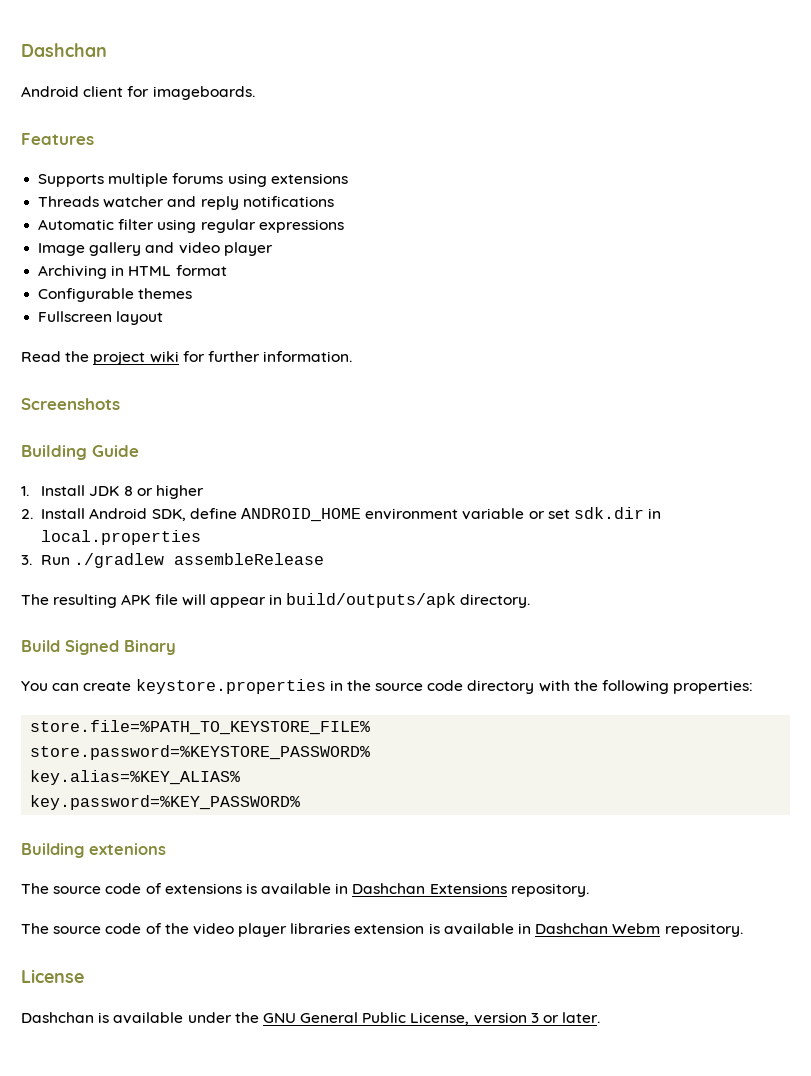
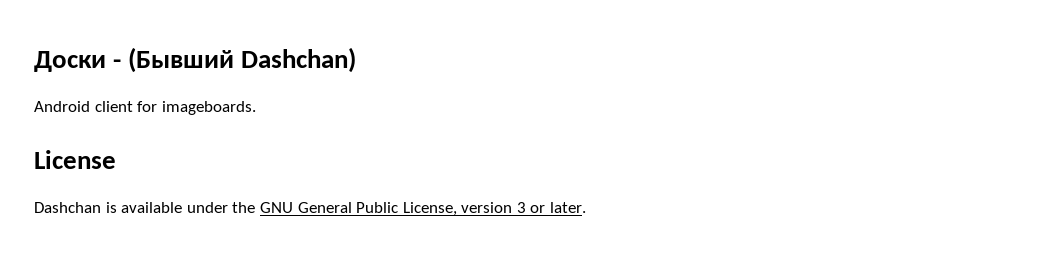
[21,43,107,57] Dashchan -> [34,47,357,73] Доски - (Бывший Dashchan)
[21,133,94,145] [38,173,348,187] [38,196,334,210] [38,219,344,233] [38,242,273,256] [38,265,227,279] [38,288,193,302] [38,311,164,325] [21,351,353,365] [21,398,120,410] [21,445,139,460] [21,485,204,499] [21,507,662,522] [41,530,202,545] [21,553,325,568] [21,593,531,608] [21,640,176,655] [21,679,754,694] [30,720,371,735] [30,745,371,760] [30,770,241,785] [30,795,301,810] [21,843,166,858] [21,883,589,897] [21,923,743,937] // Features // Supports multiple forums using extensions // Threads watcher and reply notifications // Automatic filter using regular expressions // Image gallery and video player // Archiving in HTML format // Configurable themes // Fullscreen layout // Read the project wiki for further information. // Screenshots // Building Guide // 1. Install JDK 8 or higher // 2. Install Android SDK, define ANDROID_HOME environment variable or set sdk.dir in local.properties // 3. Run ./gradlew assembleRelease // The resulting APK file will appear in build/outputs/apk directory. // Build Signed Binary // You can create keystore.properties in the source code directory with the following properties: // store.file=%PATH_TO_KEYSTORE_FILE% // store.password=%KEYSTORE_PASSWORD% // key.alias=%KEY_ALIAS% // key.password=%KEY_PASSWORD% // Building extenions // The source code of extensions is available in Dashchan Extensions repository. // The source code of the video player libraries extension is available in Dashchan Webm repository. -> (256, 108) none

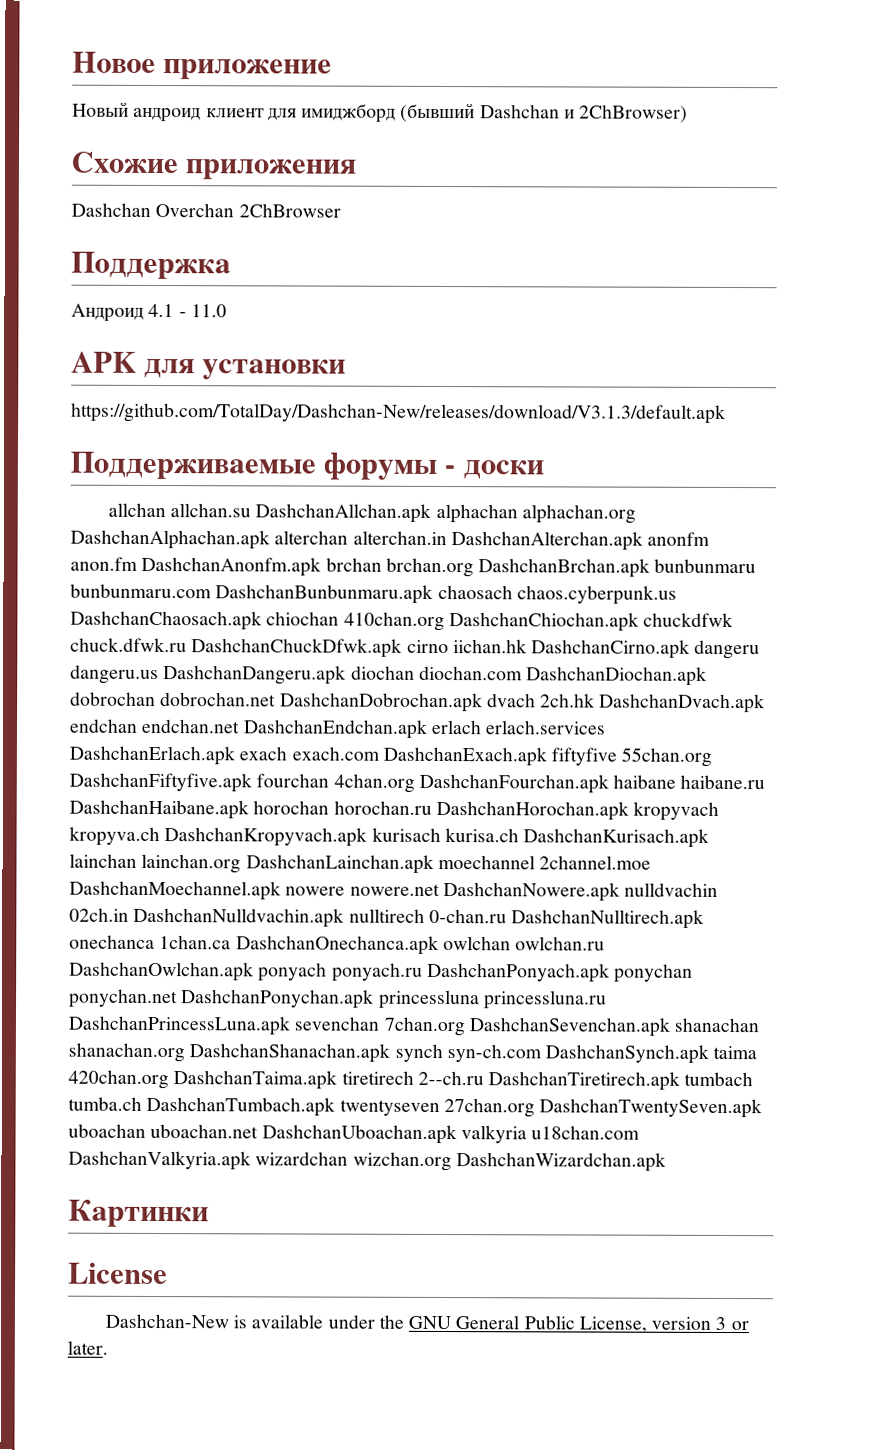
[34,47,357,73] [34,101,256,115] Доски - (Бывший Dashchan) // Android client for imageboards. -> [72,51,333,80] [72,101,689,123] [71,151,357,180] [71,202,341,218] [71,251,231,280] [71,303,227,322] [71,351,347,380] [71,402,726,424] [70,451,544,480] [107,502,636,524] [70,529,711,551] [70,556,757,578] [70,583,677,605] [70,610,734,632] [70,637,761,660] [70,664,708,686] [70,691,766,714] [69,718,607,739] [69,745,713,767] [69,772,766,794] [69,799,720,821] [69,826,710,848] [69,853,652,874] [69,880,719,902] [69,907,705,929] [69,934,606,955] [69,961,694,983] [69,988,607,1010] [68,1015,760,1037] [68,1042,758,1064] [68,1069,754,1091] [68,1096,763,1119] [68,1123,641,1145] [68,1150,666,1172] [68,1199,209,1228] Новое приложение // Новый андроид клиент для имиджборд (бывший Dashchan и 2ChBrowser) // Схожие приложения // Dashchan Overchan 2ChBrowser // Поддержка // Андроид 4.1 - 11.0 // APK для установки // https://github.com/TotalDay/Dashchan-New/releases/download/V3.1.3/default.apk // Поддерживаемые форумы - доски // allchan allchan.su DashchanAllchan.apk alphachan alphachan.org DashchanAlphachan.apk alterchan alterchan.in DashchanAlterchan.apk anonfm anon.fm DashchanAnonfm.apk brchan brchan.org DashchanBrchan.apk bunbunmaru bunbunmaru.com DashchanBunbunmaru.apk chaosach chaos.cyberpunk.us DashchanChaosach.apk chiochan 410chan.org DashchanChiochan.apk chuckdfwk chuck.dfwk.ru DashchanChuckDfwk.apk cirno iichan.hk DashchanCirno.apk dangeru dangeru.us DashchanDangeru.apk diochan diochan.com DashchanDiochan.apk dobrochan dobrochan.net DashchanDobrochan.apk dvach 2ch.hk DashchanDvach.apk endchan endchan.net DashchanEndchan.apk erlach erlach.services DashchanErlach.apk exach exach.com DashchanExach.apk fiftyfive 55chan.org DashchanFiftyfive.apk fourchan 4chan.org DashchanFourchan.apk haibane haibane.ru DashchanHaibane.apk horochan horochan.ru DashchanHorochan.apk kropyvach kropyva.ch DashchanKropyvach.apk kurisach kurisa.ch DashchanKurisach.apk lainchan lainchan.org DashchanLainchan.apk moechannel 2channel.moe DashchanMoechannel.apk nowere nowere.net DashchanNowere.apk nulldvachin 02ch.in DashchanNulldvachin.apk nulltirech 0-chan.ru DashchanNulltirech.apk onechanca 1chan.ca DashchanOnechanca.apk owlchan owlchan.ru DashchanOwlchan.apk ponyach ponyach.ru DashchanPonyach.apk ponychan ponychan.net DashchanPonychan.apk princessluna princessluna.ru DashchanPrincessLuna.apk sevenchan 7chan.org DashchanSevenchan.apk shanachan shanachan.org DashchanShanachan.apk synch syn-ch.com DashchanSynch.apk taima 420chan.org DashchanTaima.apk tiretirech 2--ch.ru DashchanTiretirech.apk tumbach tumba.ch DashchanTumbach.apk twentyseven 27chan.org DashchanTwentySeven.apk uboachan uboachan.net DashchanUboachan.apk valkyria u18chan.com DashchanValkyria.apk wizardchan wizchan.org DashchanWizardchan.apk // Картинки
[34,202,101,213] Dashchan -> [104,1313,229,1329] Dashchan-New

